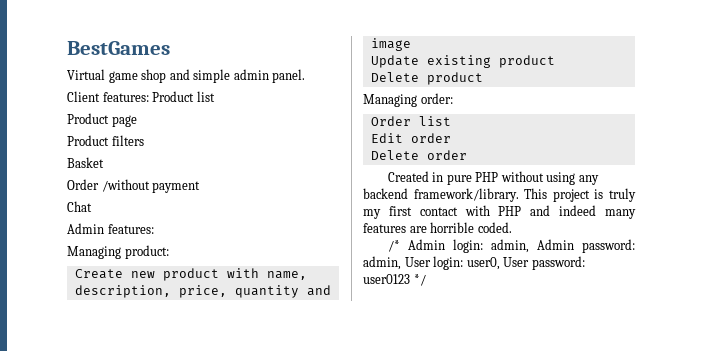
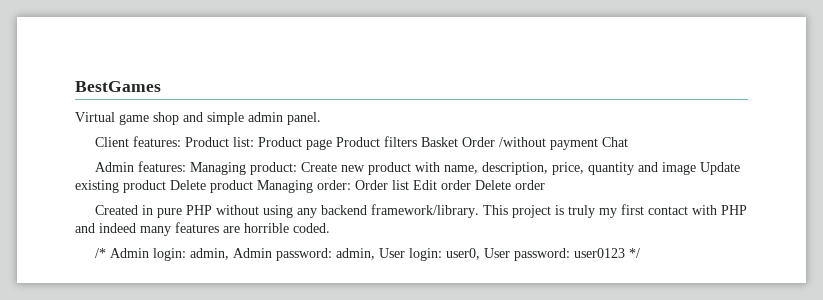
[196,91,215,102] list // -> [232,137,254,147] list:
(137, 121) // -> (332, 144) none
(144, 140) // -> (417, 141) none
(104, 162) // -> (458, 142) none
(201, 187) // -> (598, 144) none
(154, 229) // -> (186, 166) none
(169, 252) // -> (297, 168) none
(411, 44) // -> (696, 168) none
(555, 61) // -> (166, 186) none
(483, 78) // -> (253, 186) none
(453, 98) // -> (351, 185) none
(451, 121) // -> (409, 185) none
(451, 138) // -> (471, 185) none

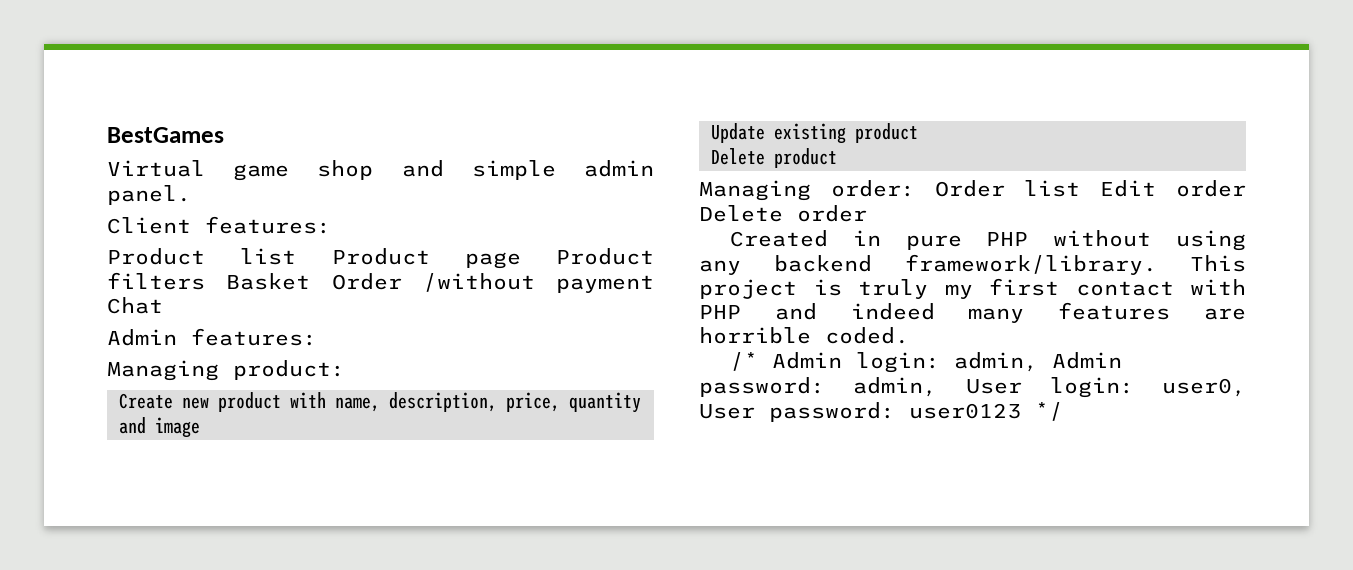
[184,137,254,147] Product list: -> [107,248,297,265] // Product list
(186, 166) none -> (317, 337) //
(297, 168) none -> (345, 370) //
(696, 168) none -> (200, 427) //
(166, 186) none -> (918, 133) //
(253, 186) none -> (837, 158) //

